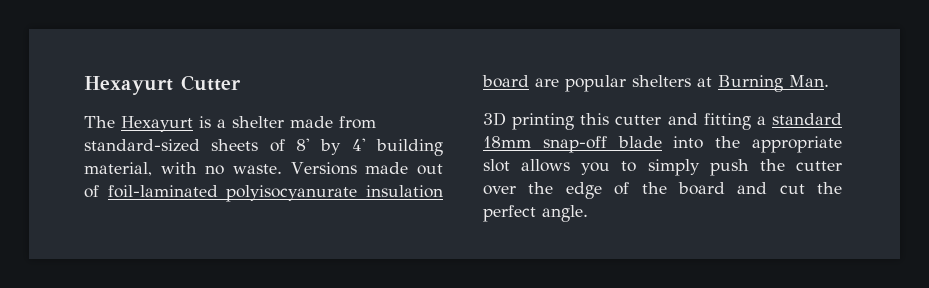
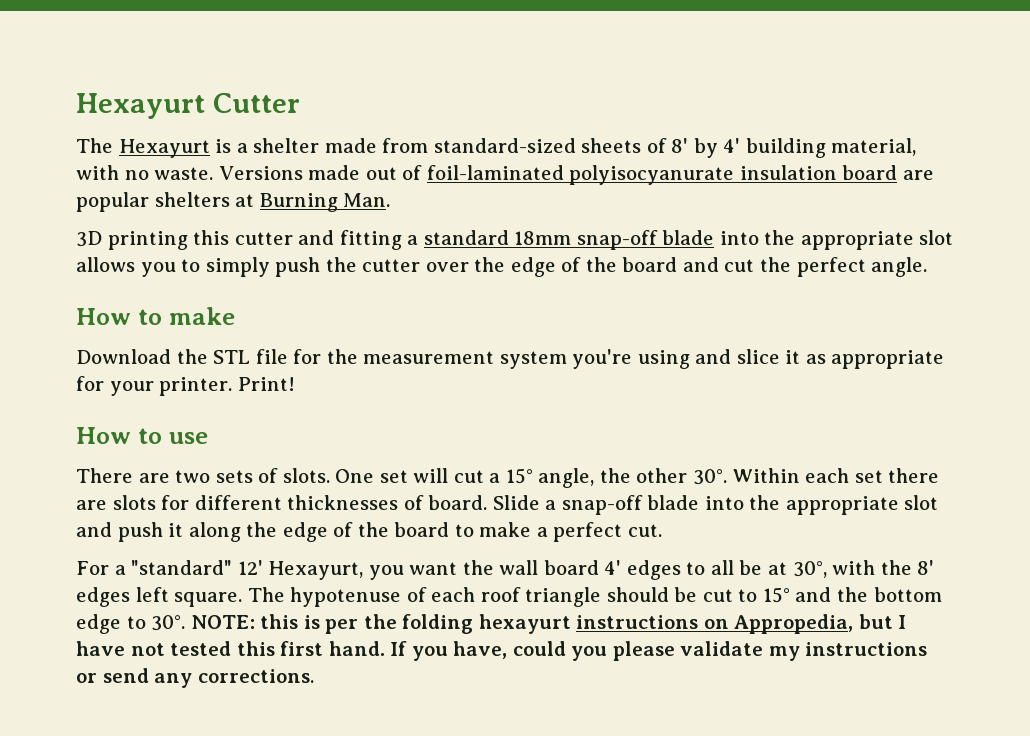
(588, 213) none -> [76,307,235,325] [76,349,945,369] [76,376,295,396] [76,427,208,444] [76,468,940,488] [76,495,939,515] [76,522,662,542] [76,560,935,580] [76,587,942,607] [76,614,907,634] [76,641,928,661] [76,668,314,688] // How to make // Download the STL file for the measurement system you're using and slice it as appropriate for your printer. Print! // How to use // There are two sets of slots. One set will cut a 15° angle, the other 30°. Within each set there are slots for different thicknesses of board. Slide a snap-off blade into the appropriate slot and push it along the edge of the board to make a perfect cut. // For a "standard" 12' Hexayurt, you want the wall board 4' edges to all be at 30°, with the 8' edges left square. The hypotenuse of each roof triangle should be cut to 15° and the bottom edge to 30°. NOTE: this is per the folding hexayurt instructions on Appropedia, but I have not tested this first hand. If you have, could you please validate my instructions or send any corrections.

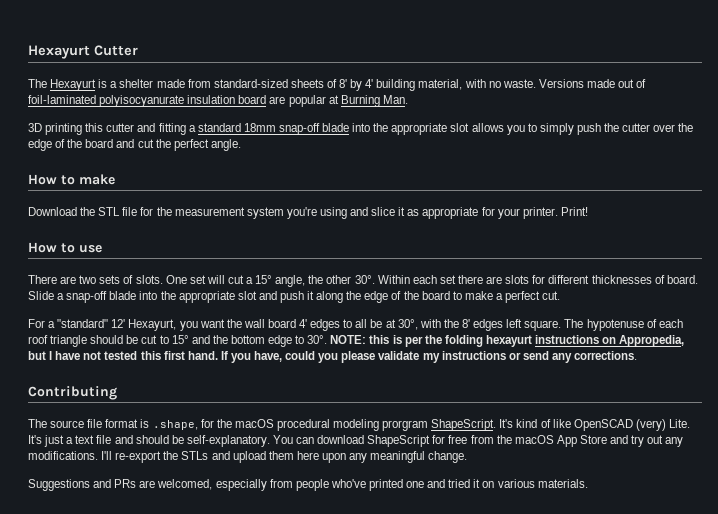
[154,192,230,207] shelters -> (326, 101) none
(314, 676) none -> [28,386,117,400] [28,419,690,431] [28,435,684,447] [28,451,468,463] [28,479,588,491] // Contributing // The source file format is .shape, for the macOS procedural modeling prorgram ShapeScript. It's kind of like OpenSCAD (very) Lite. It's just a text file and should be self-explanatory. You can download ShapeScript for free from the macOS App Store and try out any modifications. I'll re-export the STLs and upload them here upon any meaningful change. // Suggestions and PRs are welcomed, especially from people who've printed one and tried it on various materials.

